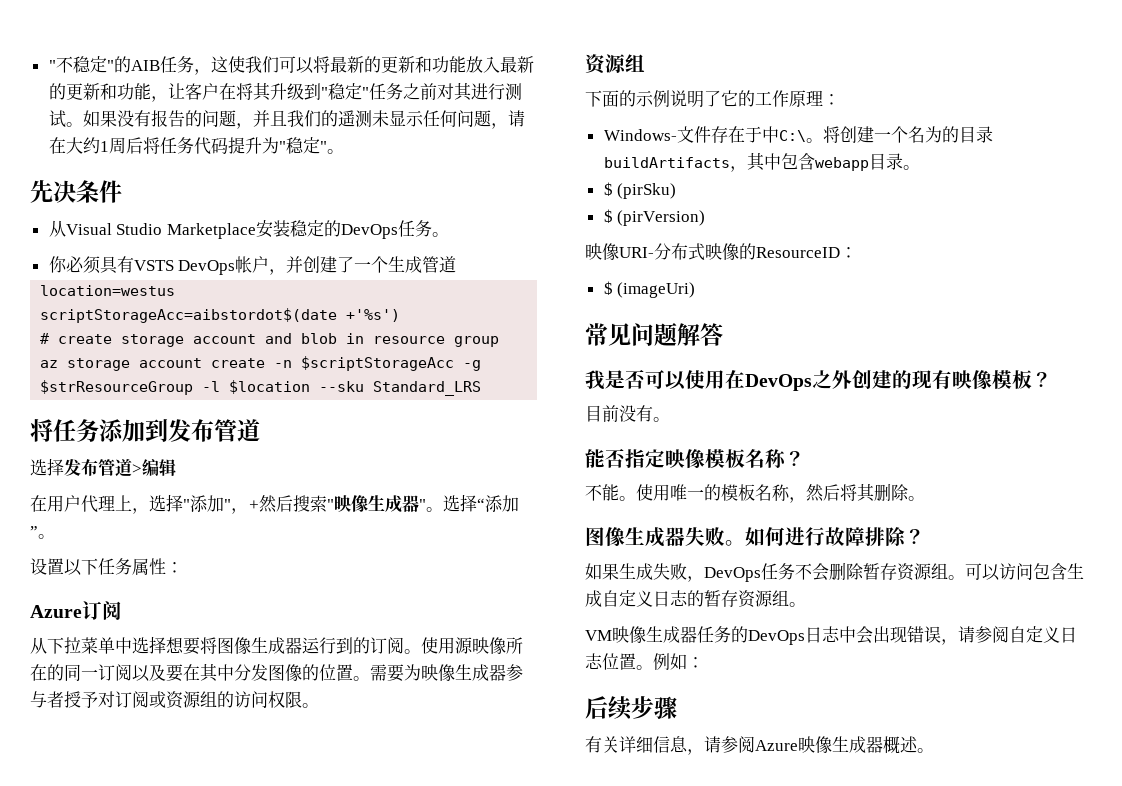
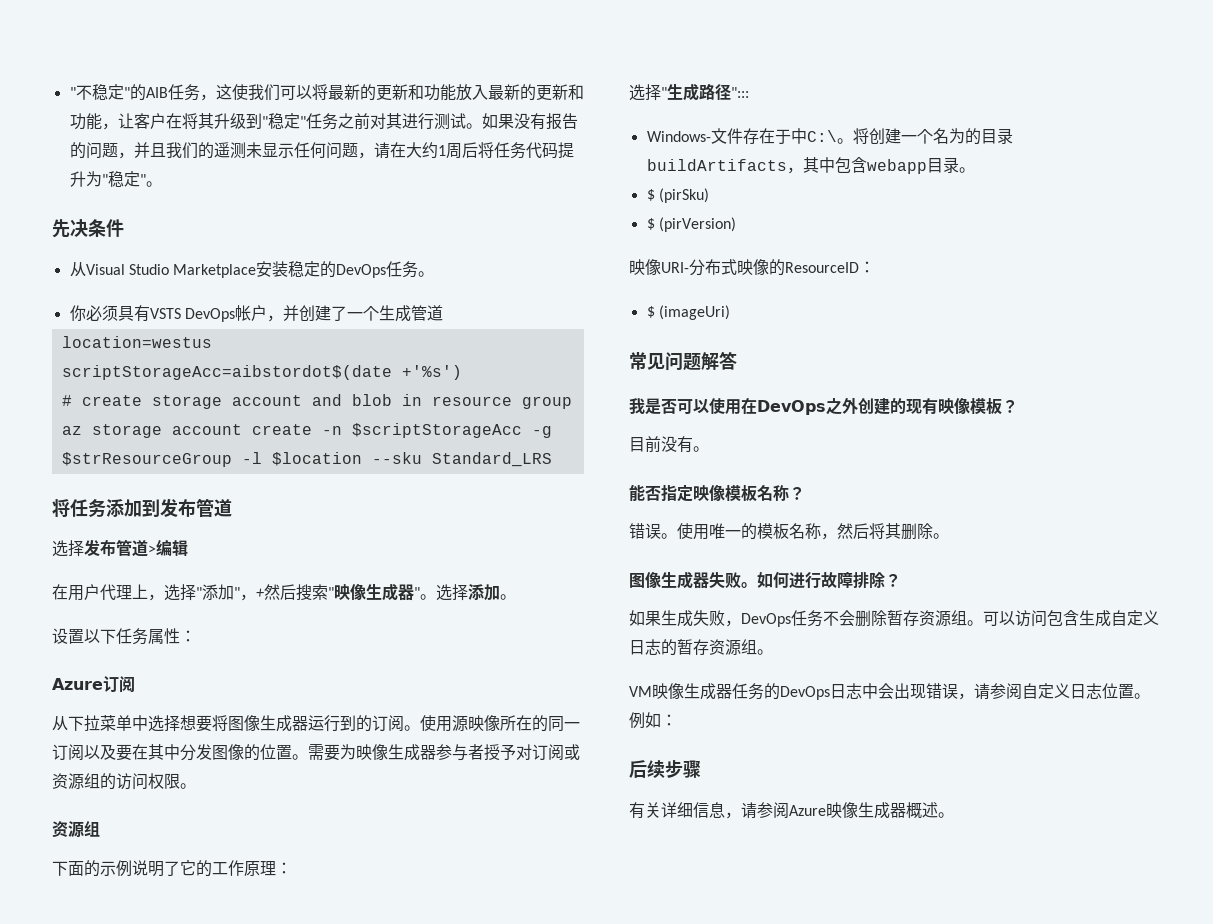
[477,495,519,512] [30,526,38,537] “添加” -> [468,584,500,601] 添加
(840, 99) none -> [629,83,749,101] // 选择"生成路径":::
[585,484,619,501] 不能 -> [629,523,661,539] 错误

